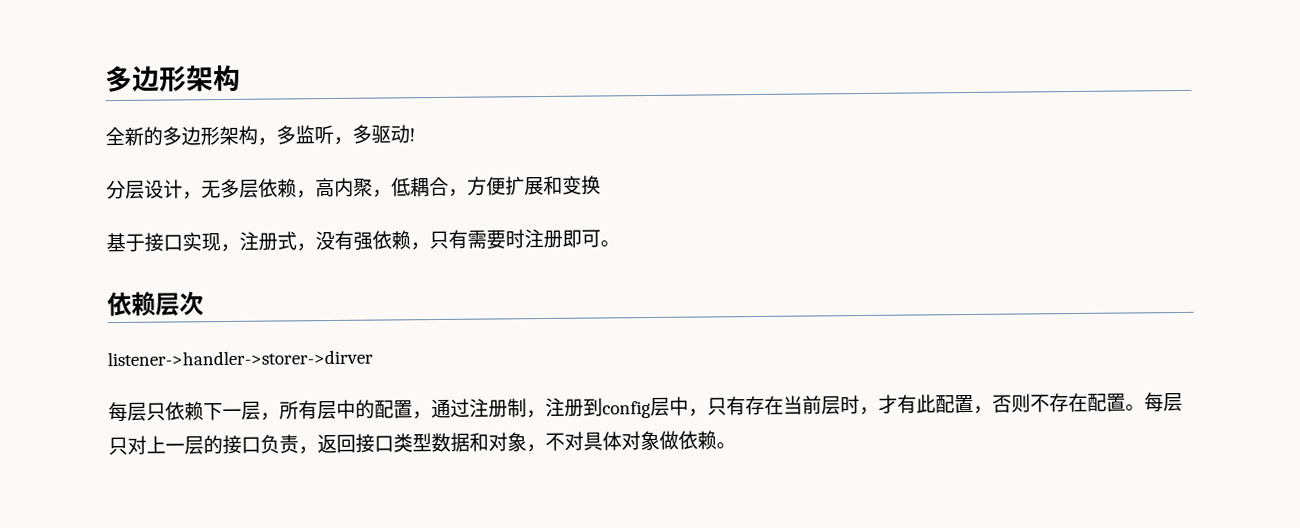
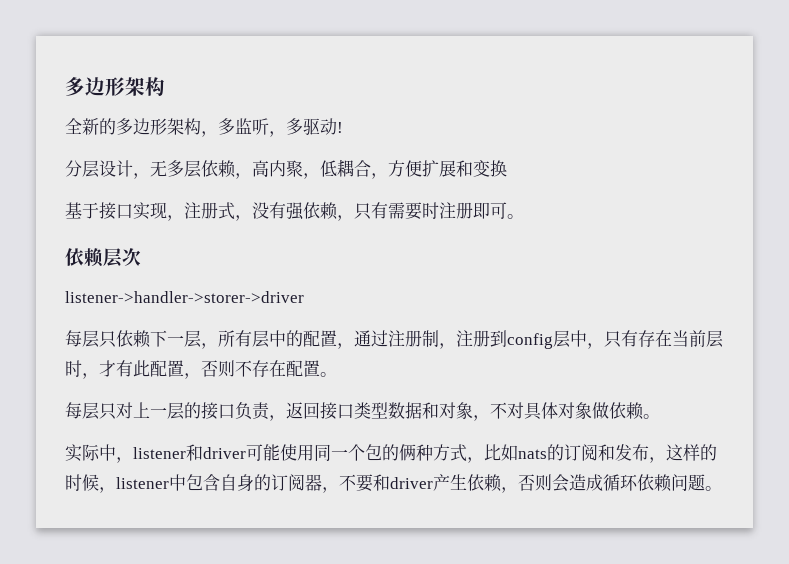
[107,349,373,367] listener->handler->storer->dirver -> [65,291,304,303] listener->handler->storer->driver
(1145, 407) none -> (337, 374) //
(736, 445) none -> [65,444,717,463] [65,474,722,493] // 实际中，listener和driver可能使用同一个包的俩种方式，比如nats的订阅和发布，这样的时候，listener中包含自身的订阅器，不要和driver产生依赖，否则会造成循环依赖问题。

